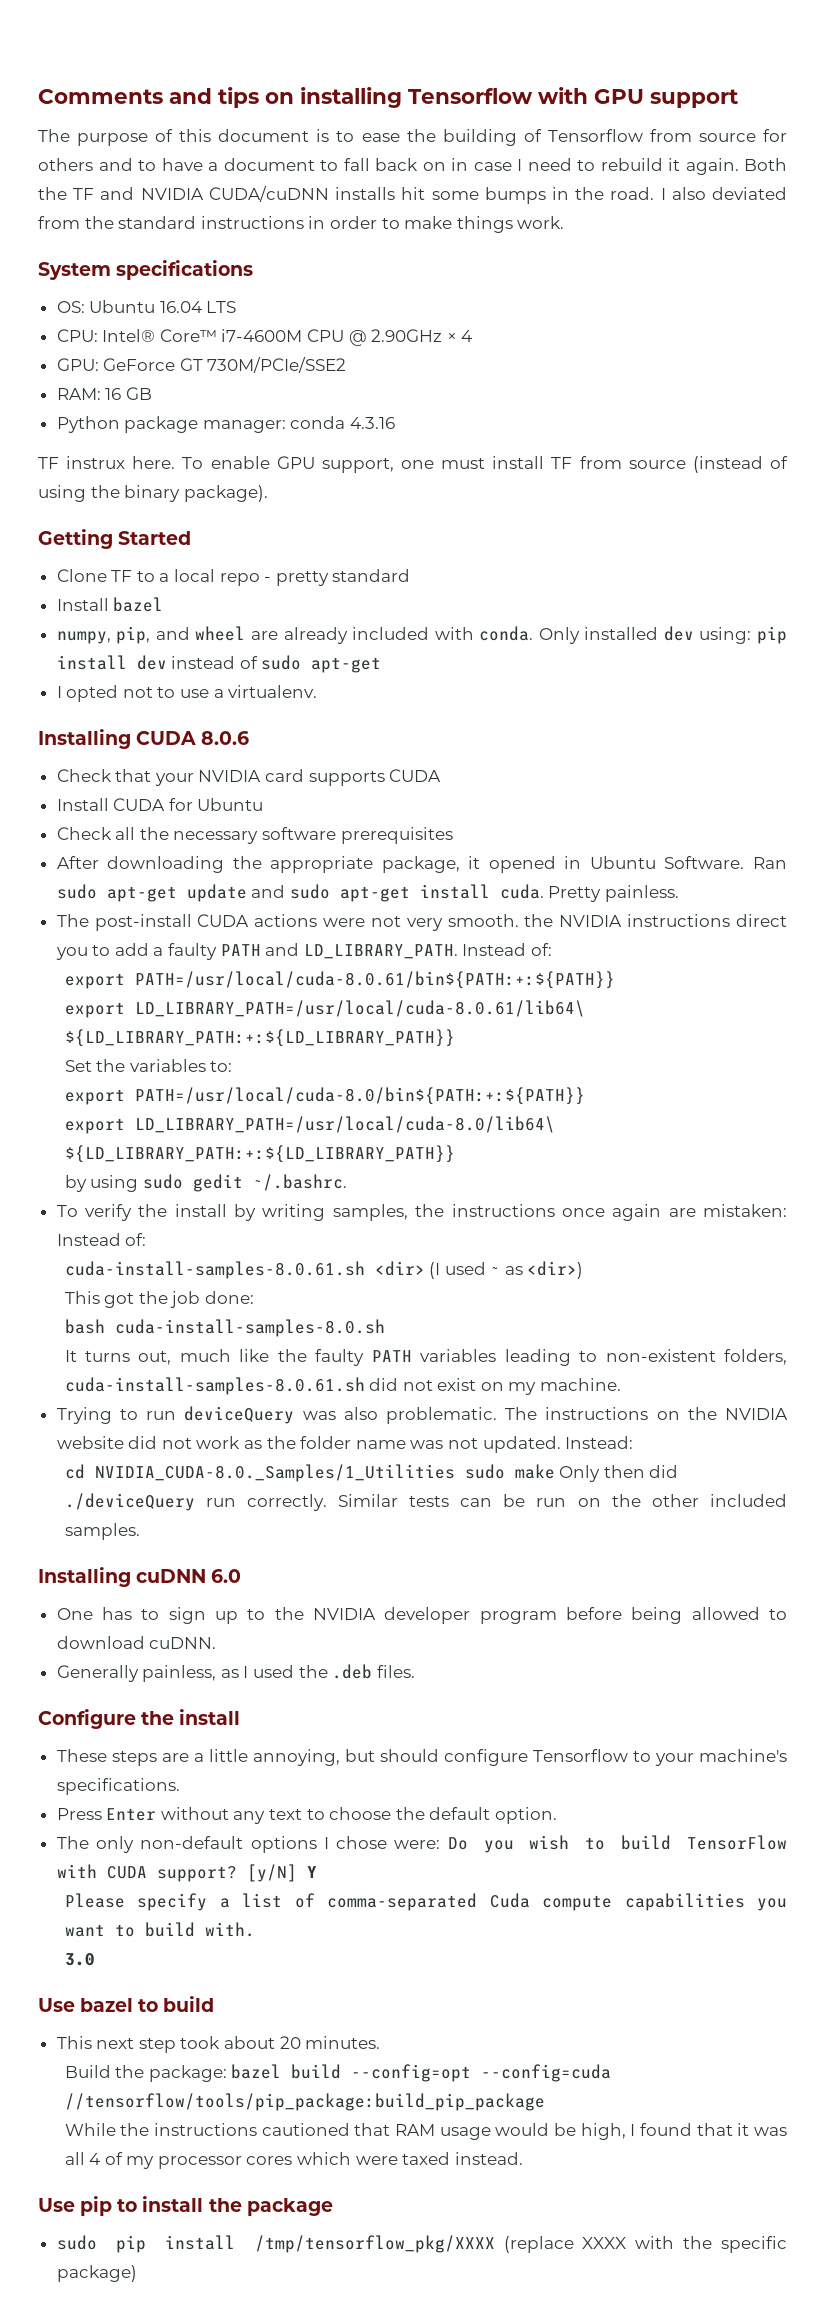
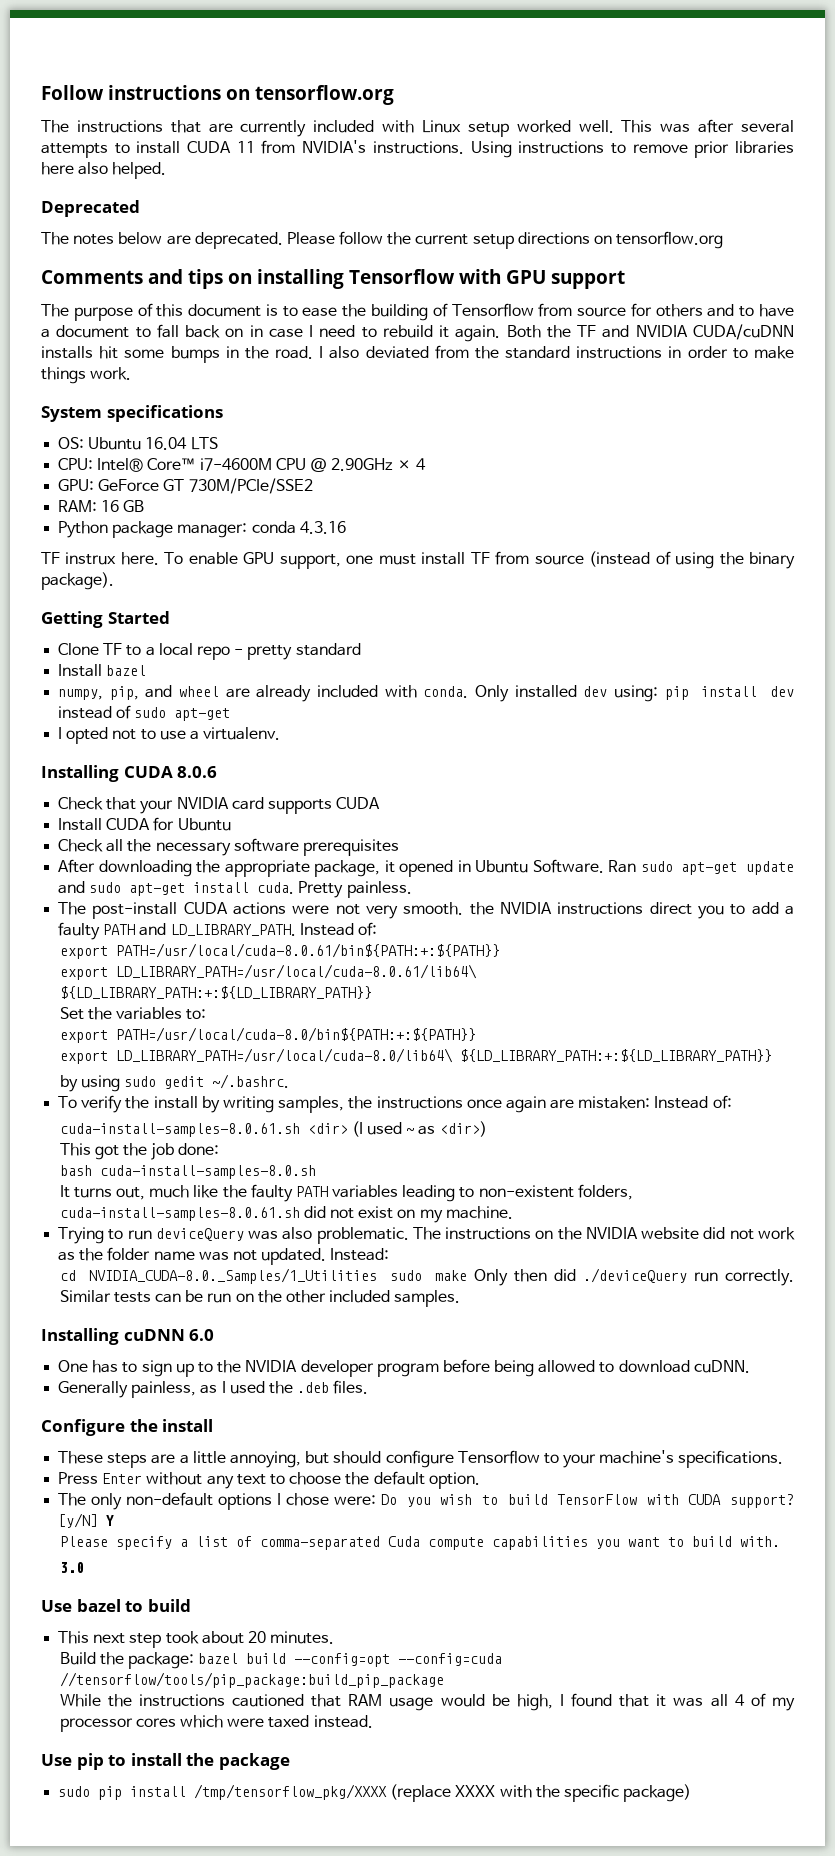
(38, 96) none -> [41,85,394,105] [41,119,794,137] [41,140,795,158] [41,162,167,179] [41,200,140,217] [41,231,724,249] Follow instructions on tensorflow.org // The instructions that are currently included with Linux setup worked well. This was after several attempts to install CUDA 11 from NVIDIA's instructions. Using instructions to remove prior libraries here also helped. // Deprecated // The notes below are deprecated. Please follow the current setup directions on tensorflow.org //

